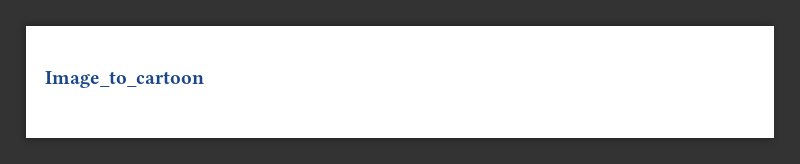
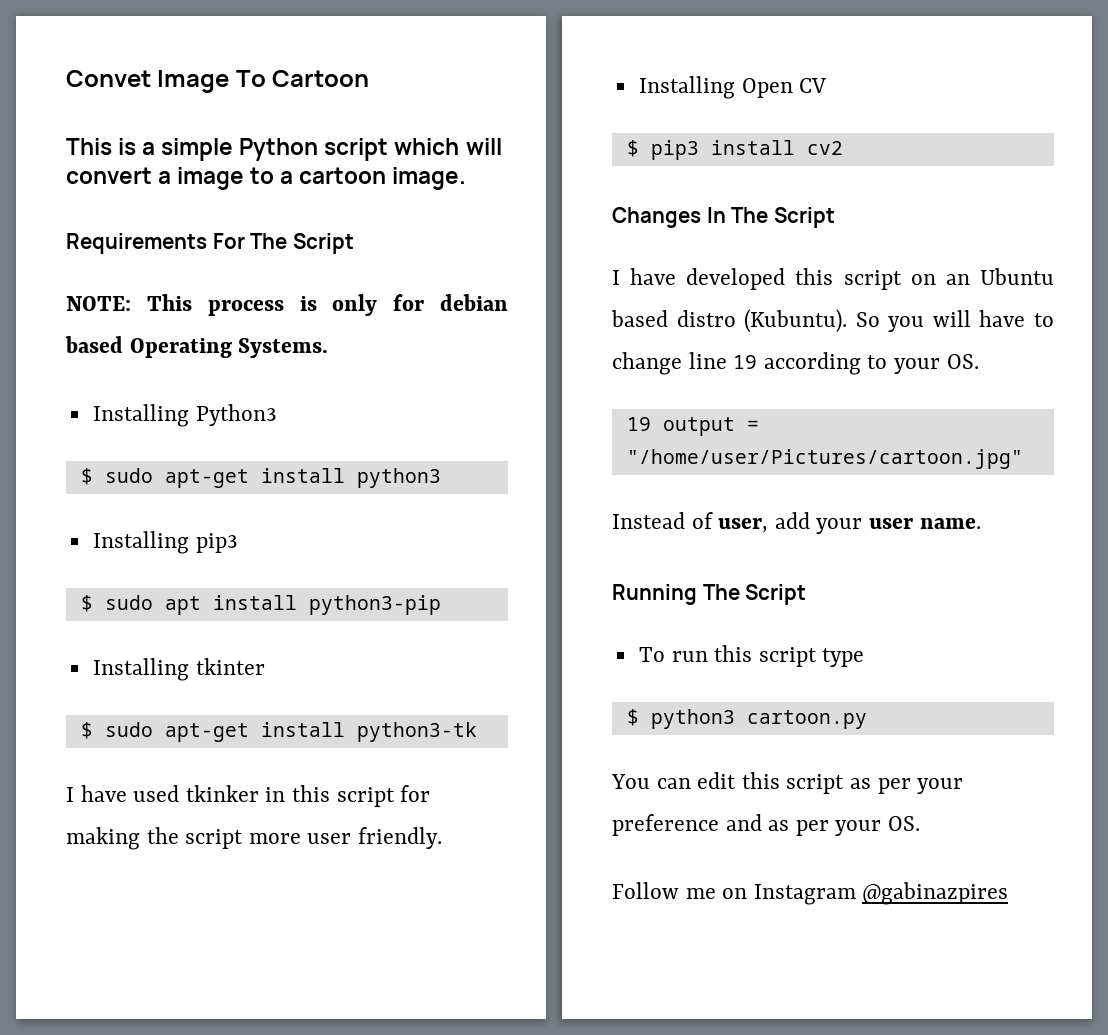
[45,71,204,88] Image_to_cartoon -> [66,70,370,93] [66,138,502,161] [66,167,467,190] [66,233,354,254] [66,294,508,316] [65,336,329,358] [92,404,277,427] [80,468,441,488] [92,531,238,554] [80,595,441,615] [92,658,265,681] [80,722,477,742] [66,785,431,807] [66,827,443,850] [638,76,827,99] [626,140,843,160] [612,207,835,228] [612,268,1054,290] [611,309,1054,333] [612,352,979,375] [626,417,759,436] [626,449,1023,469] [612,512,981,534] [612,584,807,605] [638,645,865,667] [626,709,867,729] [611,772,964,794] [612,814,921,836] [612,882,1009,905] Convet Image To Cartoon // This is a simple Python script which will convert a image to a cartoon image. // Requirements For The Script // NOTE: This process is only for debian based Operating Systems. // Installing Python3 // $ sudo apt-get install python3 // Installing pip3 // $ sudo apt install python3-pip // Installing tkinter // $ sudo apt-get install python3-tk // I have used tkinker in this script for making the script more user friendly. // Installing Open CV // $ pip3 install cv2 // Changes In The Script // I have developed this script on an Ubuntu based distro (Kubuntu). So you will have to change line 19 according to your OS. // 19 output = "/home/user/Pictures/cartoon.jpg" // Instead of user, add your user name. // Running The Script // To run this script type // $ python3 cartoon.py // You can edit this script as per your preference and as per your OS. // Follow me on Instagram @gabinazpires

